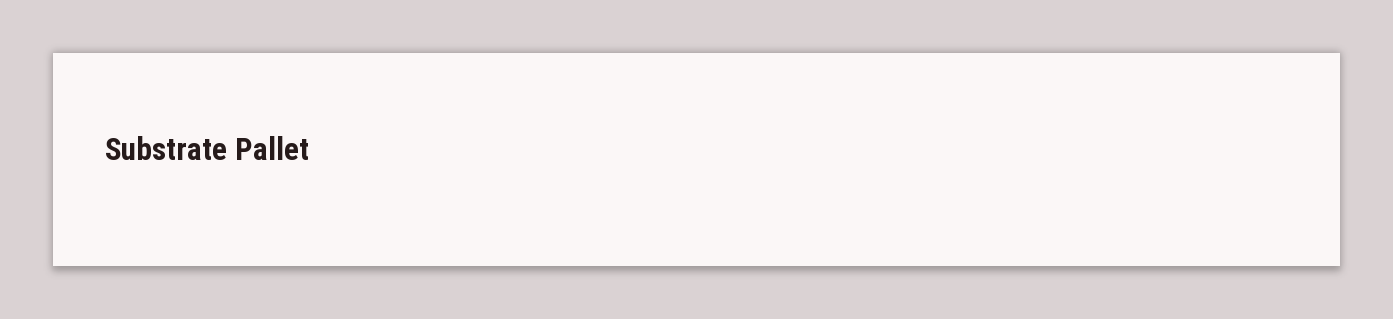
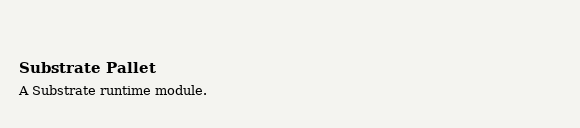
(310, 148) none -> [18,85,207,95] // A Substrate runtime module.

